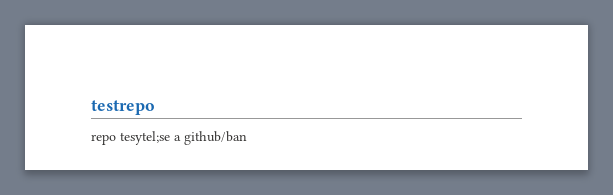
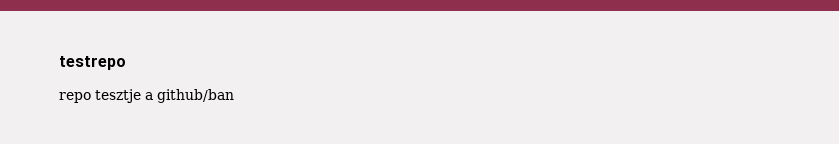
[120,131,170,145] tesytel;se -> [95,89,141,103] tesztje

